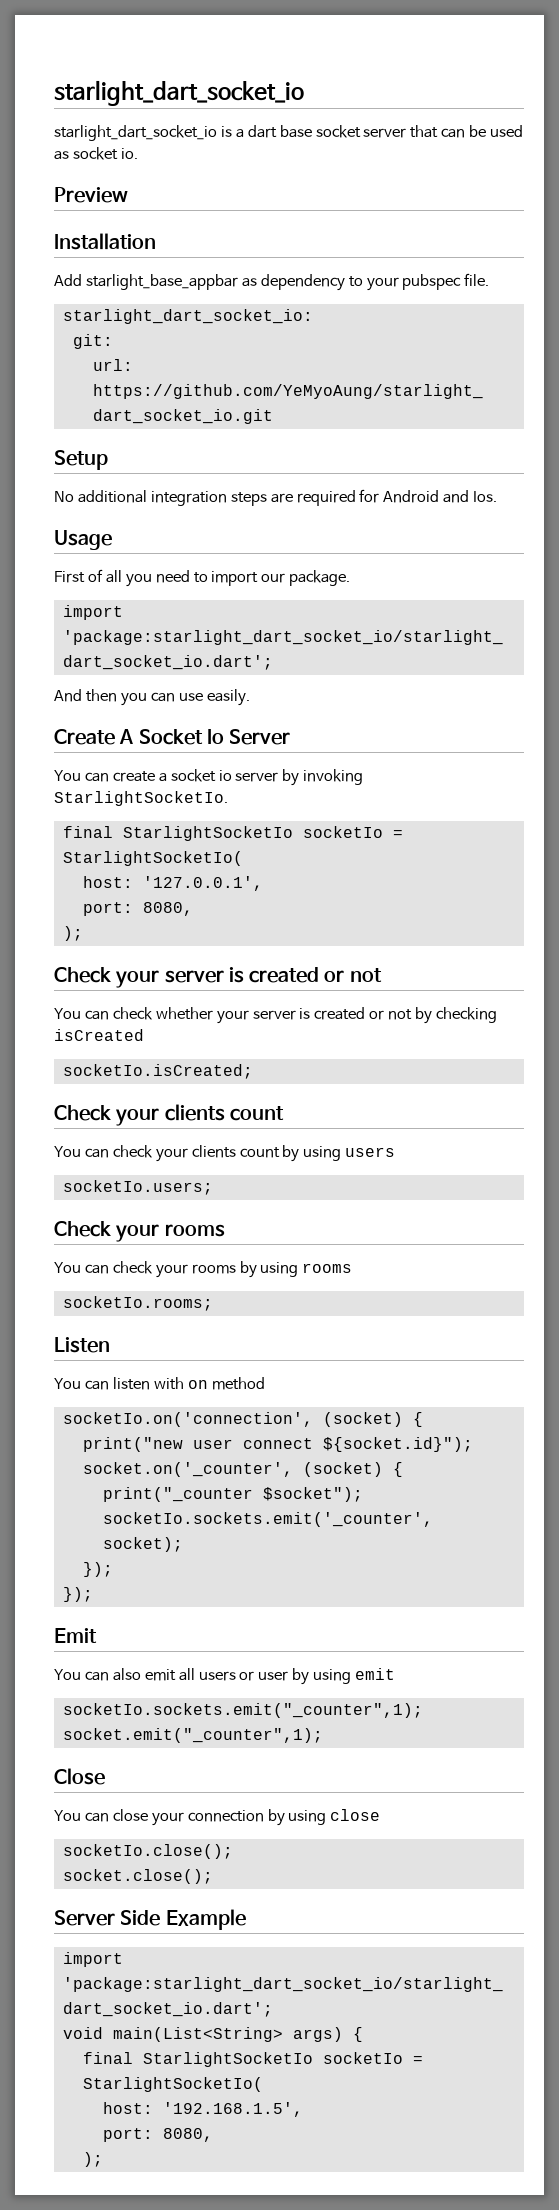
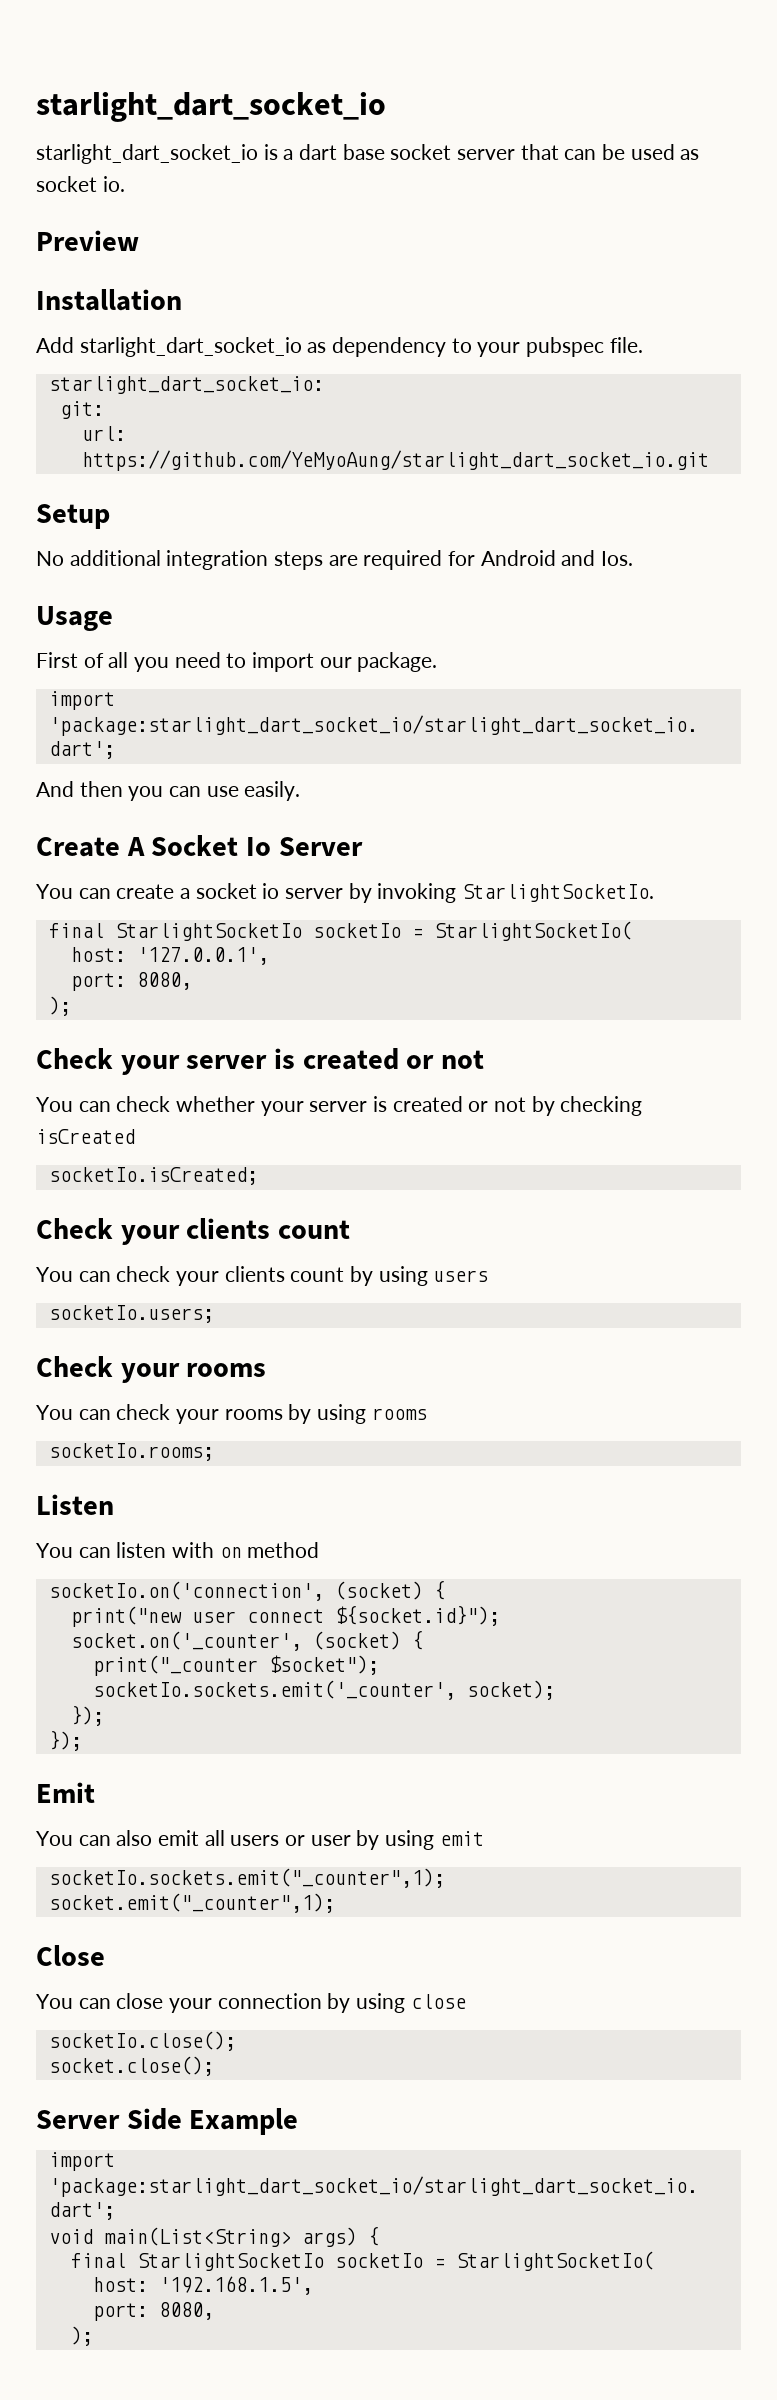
[85,274,238,290] starlight_base_appbar -> [79,337,302,357] starlight_dart_socket_io

